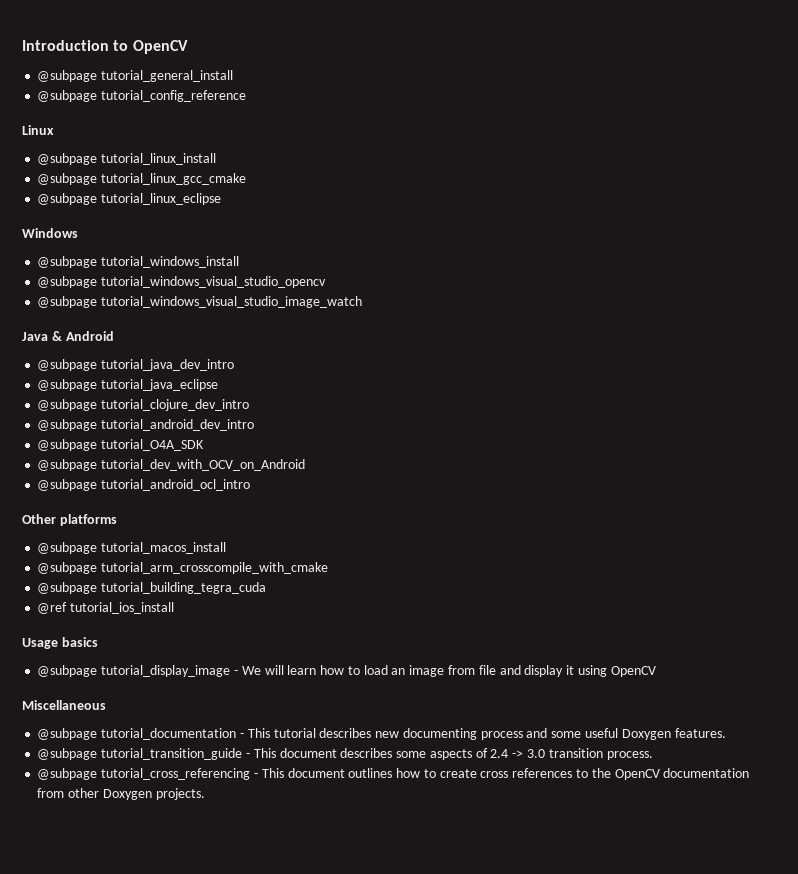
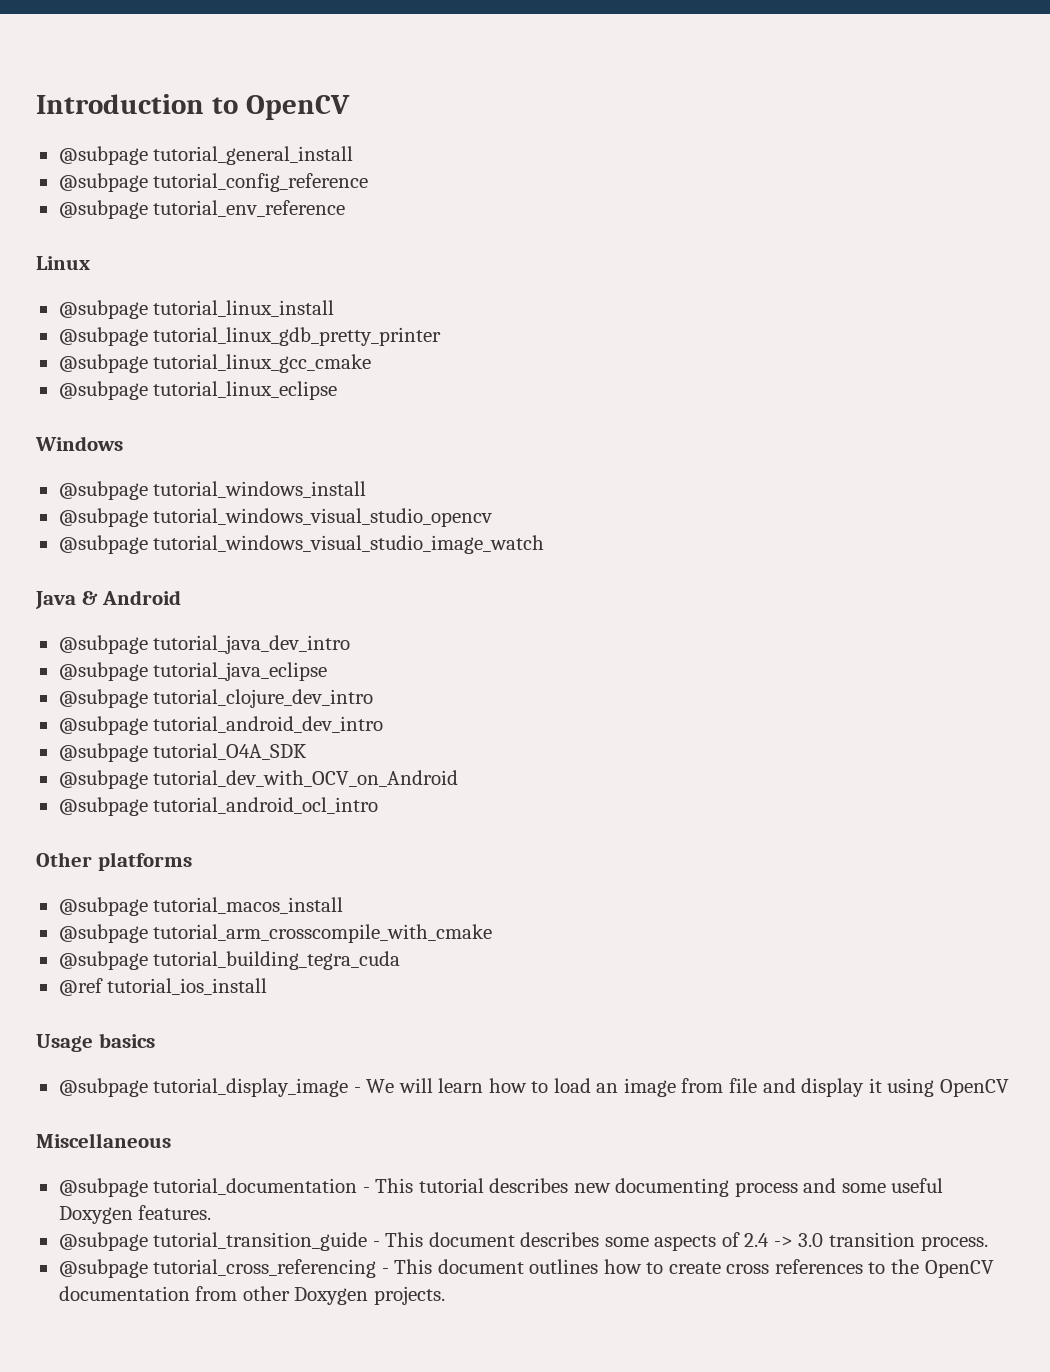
(247, 96) none -> [58,200,346,219] // @subpage tutorial_env_reference
(217, 159) none -> [58,327,442,346] // @subpage tutorial_linux_gdb_pretty_printer

